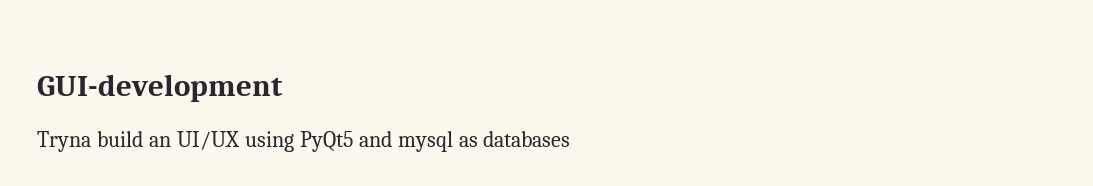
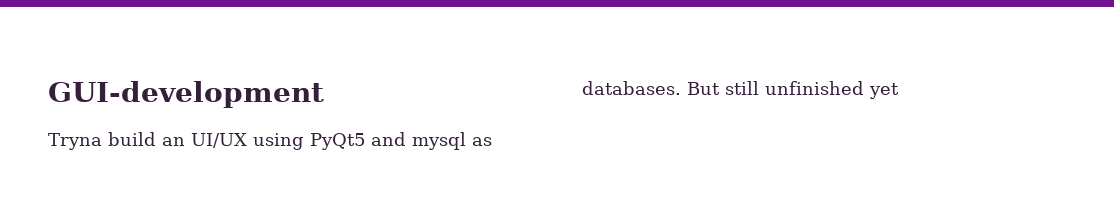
[483,131,571,147] databases -> [582,81,899,99] databases. But still unfinished yet

